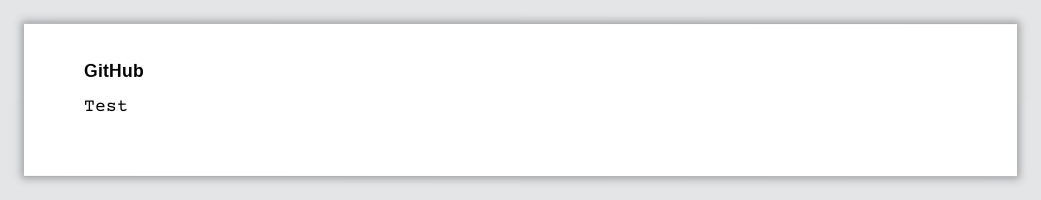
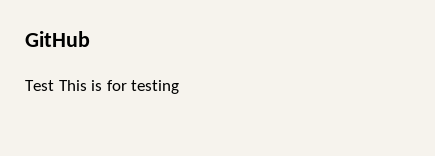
(129, 105) none -> [58,80,180,94] This is for testing

